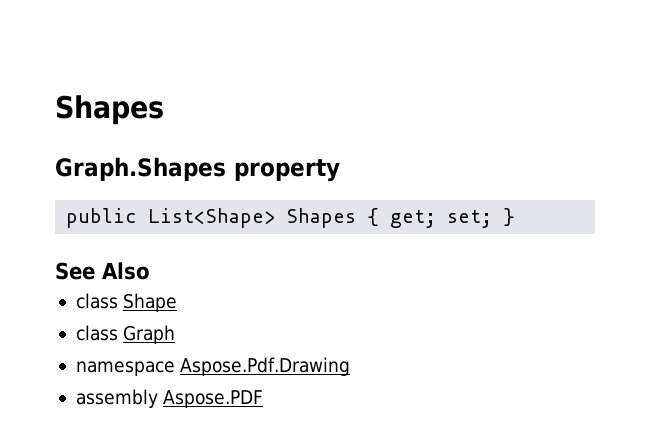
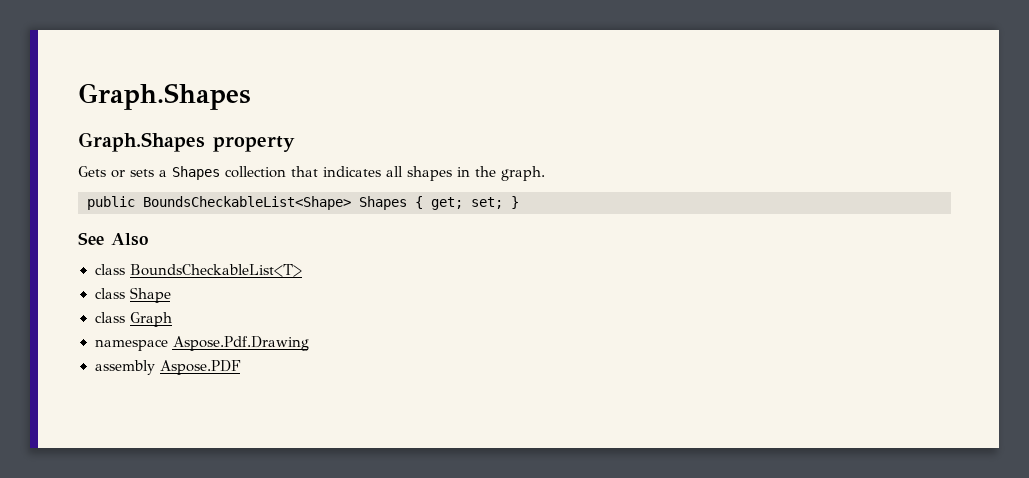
[55,95,164,125] Shapes -> [78,83,251,110] Graph.Shapes
(340, 170) none -> [78,166,545,181] // Gets or sets a Shapes collection that indicates all shapes in the graph.
[148,208,276,228] List<Shape> -> [143,196,351,210] BoundsCheckableList<Shape>
(150, 271) none -> [94,264,302,277] // class BoundsCheckableList<T>

